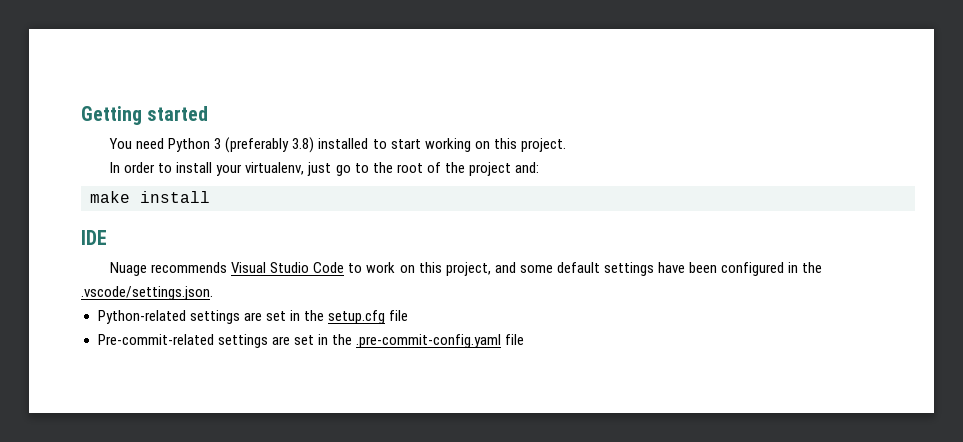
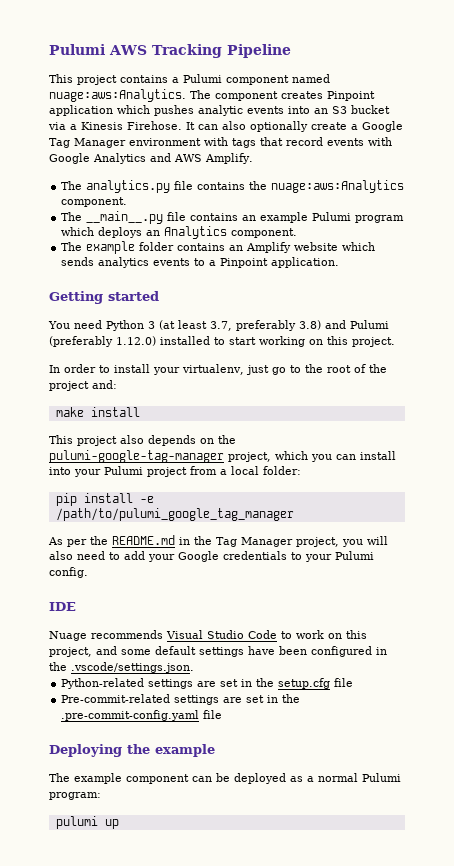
(81, 115) none -> [49,44,291,58] [49,74,330,85] [49,89,375,102] [49,105,390,116] [48,121,403,132] [49,137,392,148] [49,153,253,164] [61,180,405,193] [61,197,128,207] [61,211,405,224] [61,226,298,239] [61,241,376,254] [61,257,340,268] Pulumi AWS Tracking Pipeline // This project contains a Pulumi component named nuage:aws:Analytics. The component creates Pinpoint application which pushes analytic events into an S3 bucket via a Kinesis Firehose. It can also optionally create a Google Tag Manager environment with tags that record events with Google Analytics and AWS Amplify. // The analytics.py file contains the nuage:aws:Analytics component. // The __main__.py file contains an example Pulumi program which deploys an Analytics component. // The example folder contains an Amplify website which sends analytics events to a Pinpoint application. //
[225,137,315,153] (preferably 3.8) -> [159,320,389,331] [49,336,156,347] (at least 3.7, preferably 3.8) and Pulumi (preferably 1.12.0)
(210, 197) none -> [49,435,236,446] [49,450,396,463] [49,466,301,477] [55,493,154,506] [55,508,294,521] [48,535,388,547] [49,551,374,562] [49,567,88,578] // This project also depends on the pulumi-google-tag-manager project, which you can install into your Pulumi project from a local folder: // pip install -e /path/to/pulumi_google_tag_manager // As per the README.md in the Tag Manager project, you will also need to add your Google credentials to your Pulumi config.
(524, 339) none -> [49,744,215,757] [49,773,401,784] [49,792,101,800] [55,816,119,829] // Deploying the example // The example component can be deployed as a normal Pulumi program: // pulumi up

